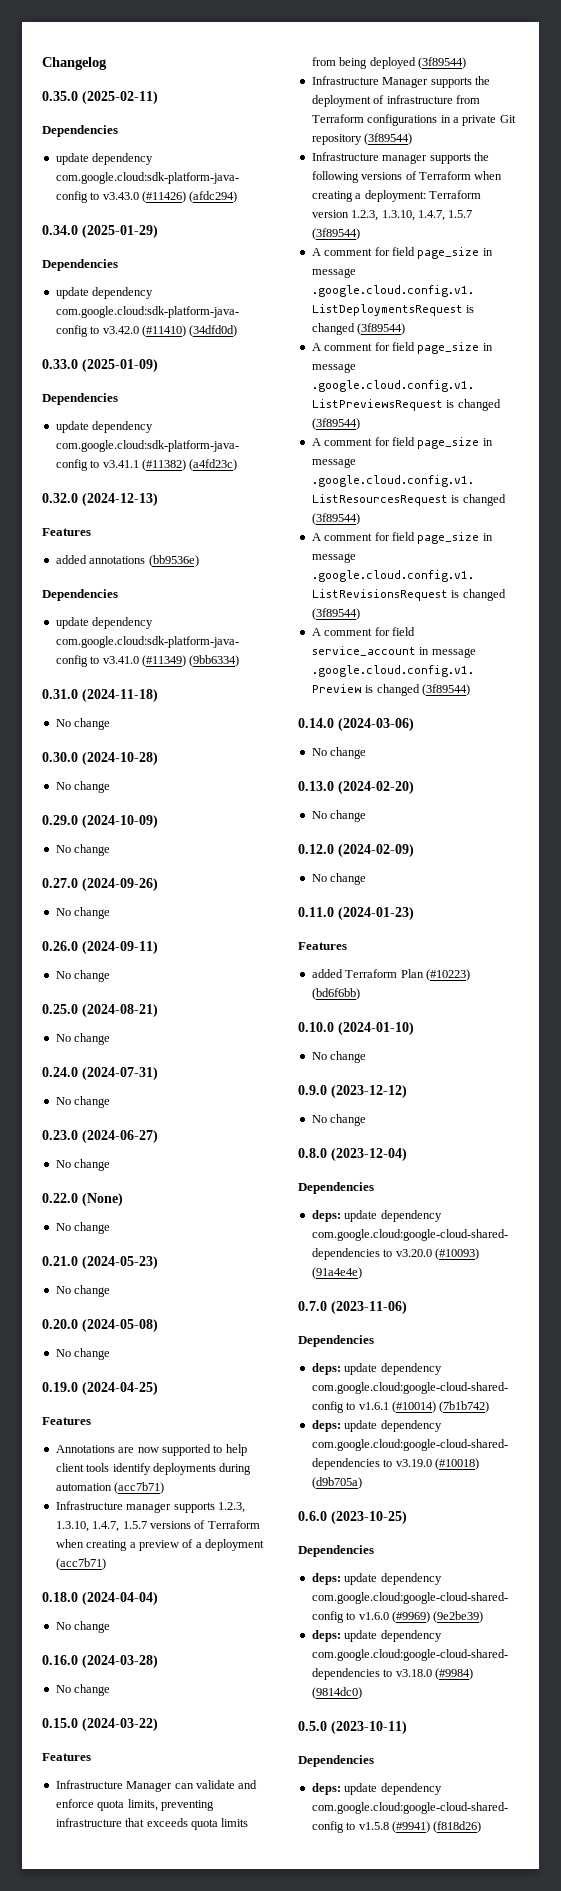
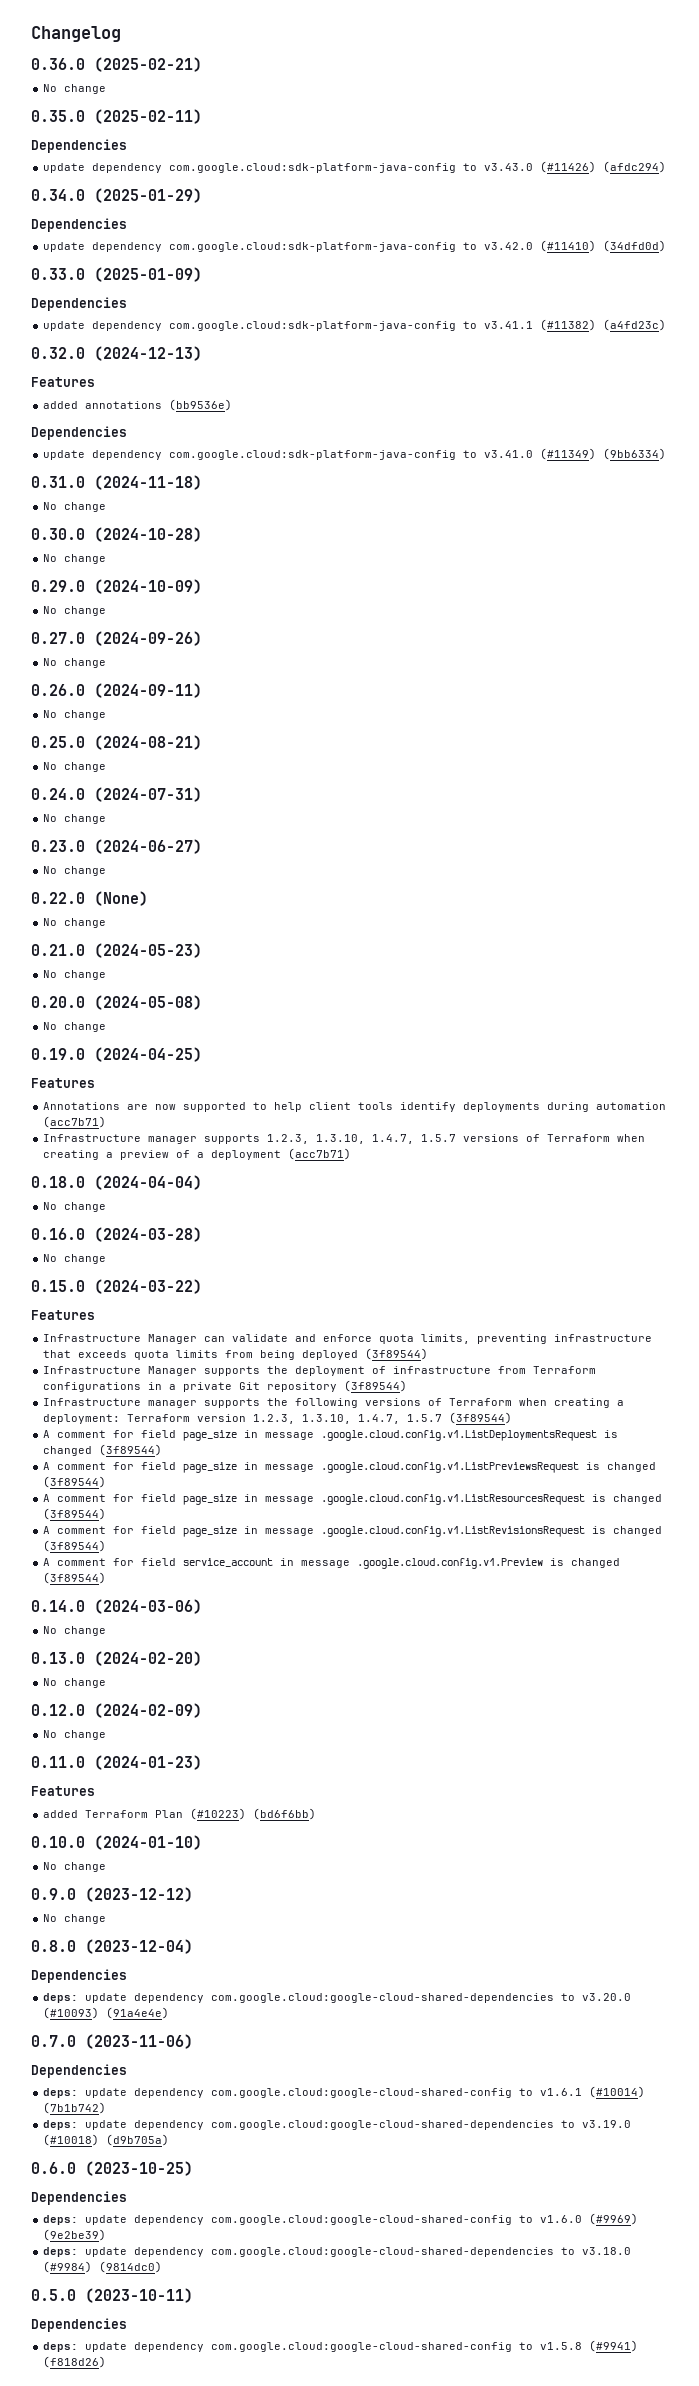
(107, 63) none -> [31,57,202,72] [43,84,107,94] // 0.36.0 (2025-02-21) // No change

